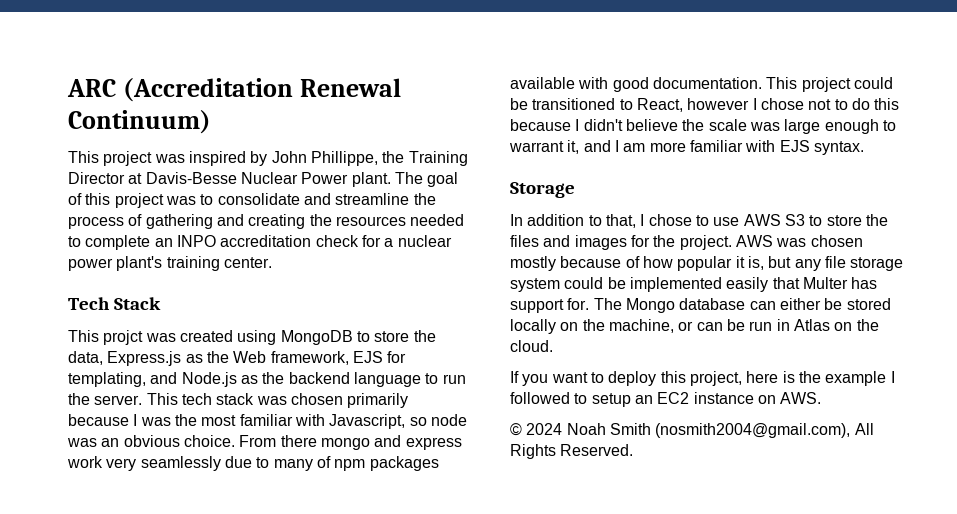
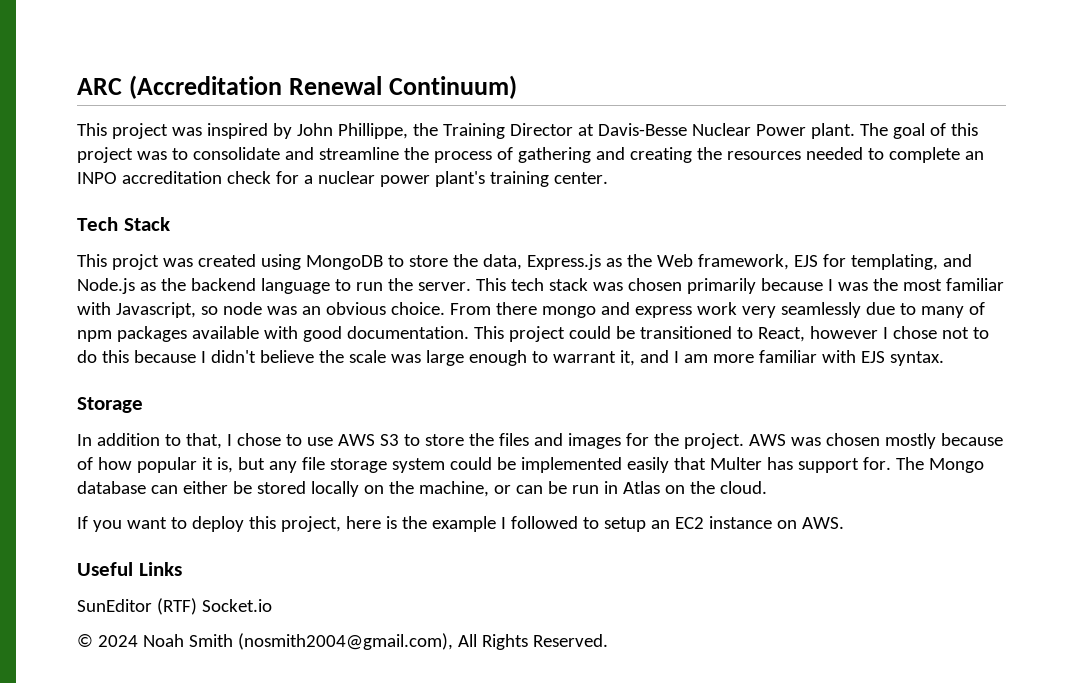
(822, 398) none -> [77,562,182,576] [77,598,272,615] // Useful Links // SunEditor (RTF) Socket.io

